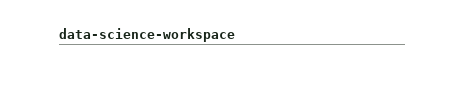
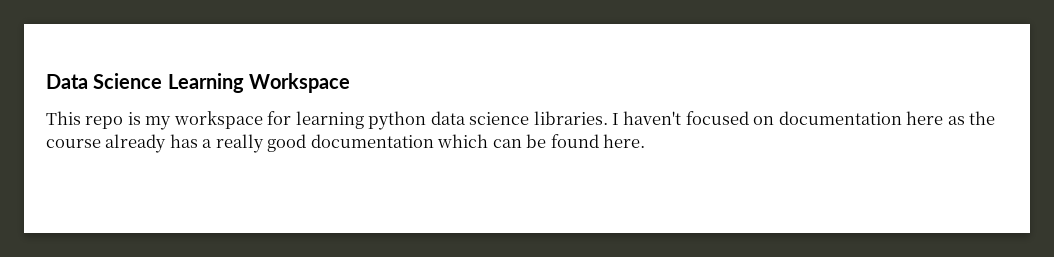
[59,28,235,42] data-science-workspace -> [46,73,350,93] [46,111,996,130] [46,134,646,153] Data Science Learning Workspace // This repo is my workspace for learning python data science libraries. I haven't focused on documentation here as the course already has a really good documentation which can be found here.

